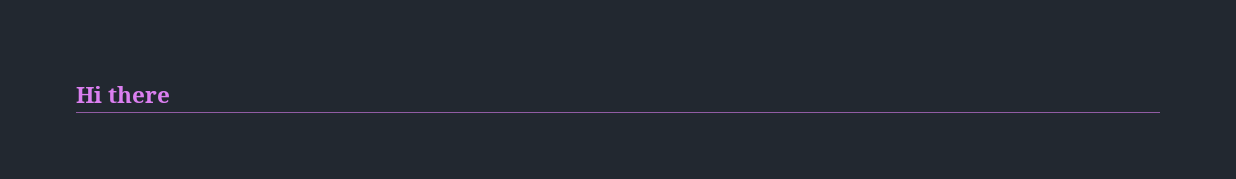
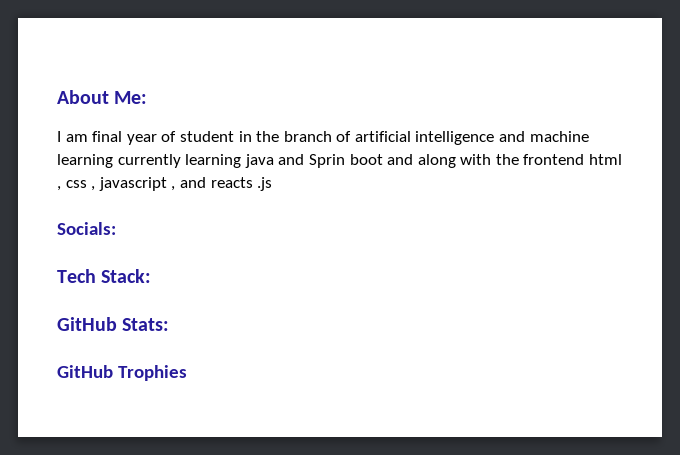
[76,86,171,103] Hi there -> [57,90,148,104] [57,131,589,145] [57,154,623,168] [57,177,273,191] [57,222,116,235] [57,269,152,283] [57,317,170,331] [57,365,187,381] About Me: // I am final year of student in the branch of artificial intelligence and machine learning currently learning java and Sprin boot and along with the frontend html , css , javascript , and reacts .js // Socials: // Tech Stack: // GitHub Stats: // GitHub Trophies

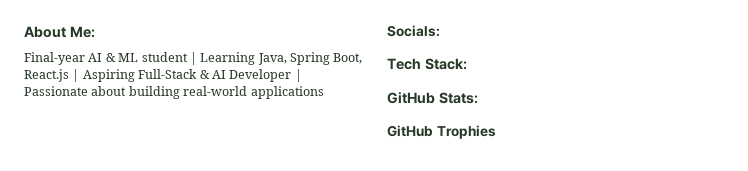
[57,131,589,145] [57,154,623,168] [57,177,273,191] I am final year of student in the branch of artificial intelligence and machine learning currently learning java and Sprin boot and along with the frontend html , css , javascript , and reacts .js -> [24,52,363,65] [24,69,302,82] [24,86,324,99] Final-year AI & ML student | Learning Java, Spring Boot, React.js | Aspiring Full-Stack & AI Developer | Passionate about building real-world applications

